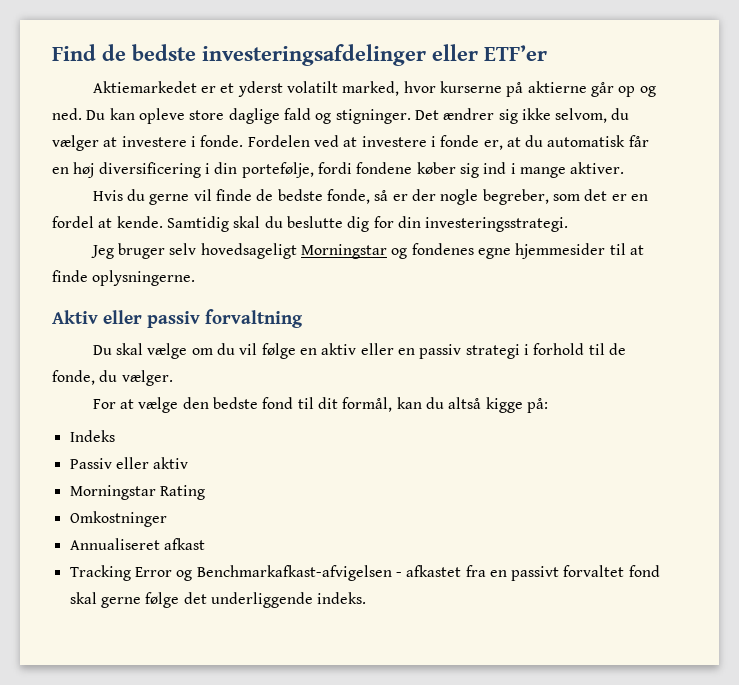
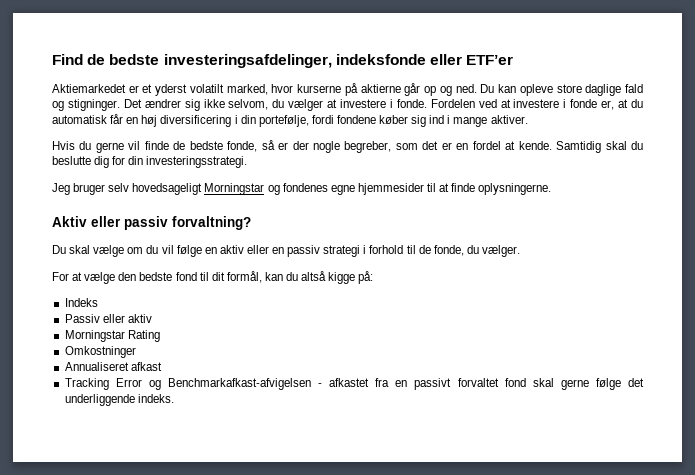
[202,44,426,66] investeringsafdelinger -> [163,54,426,68] investeringsafdelinger, indeksfonde
[205,309,303,328] forvaltning -> [172,216,251,230] forvaltning?

